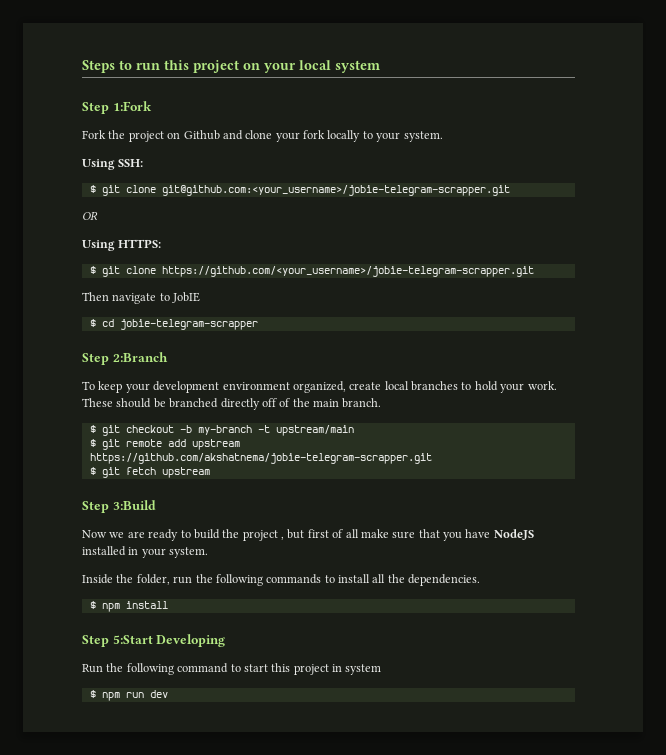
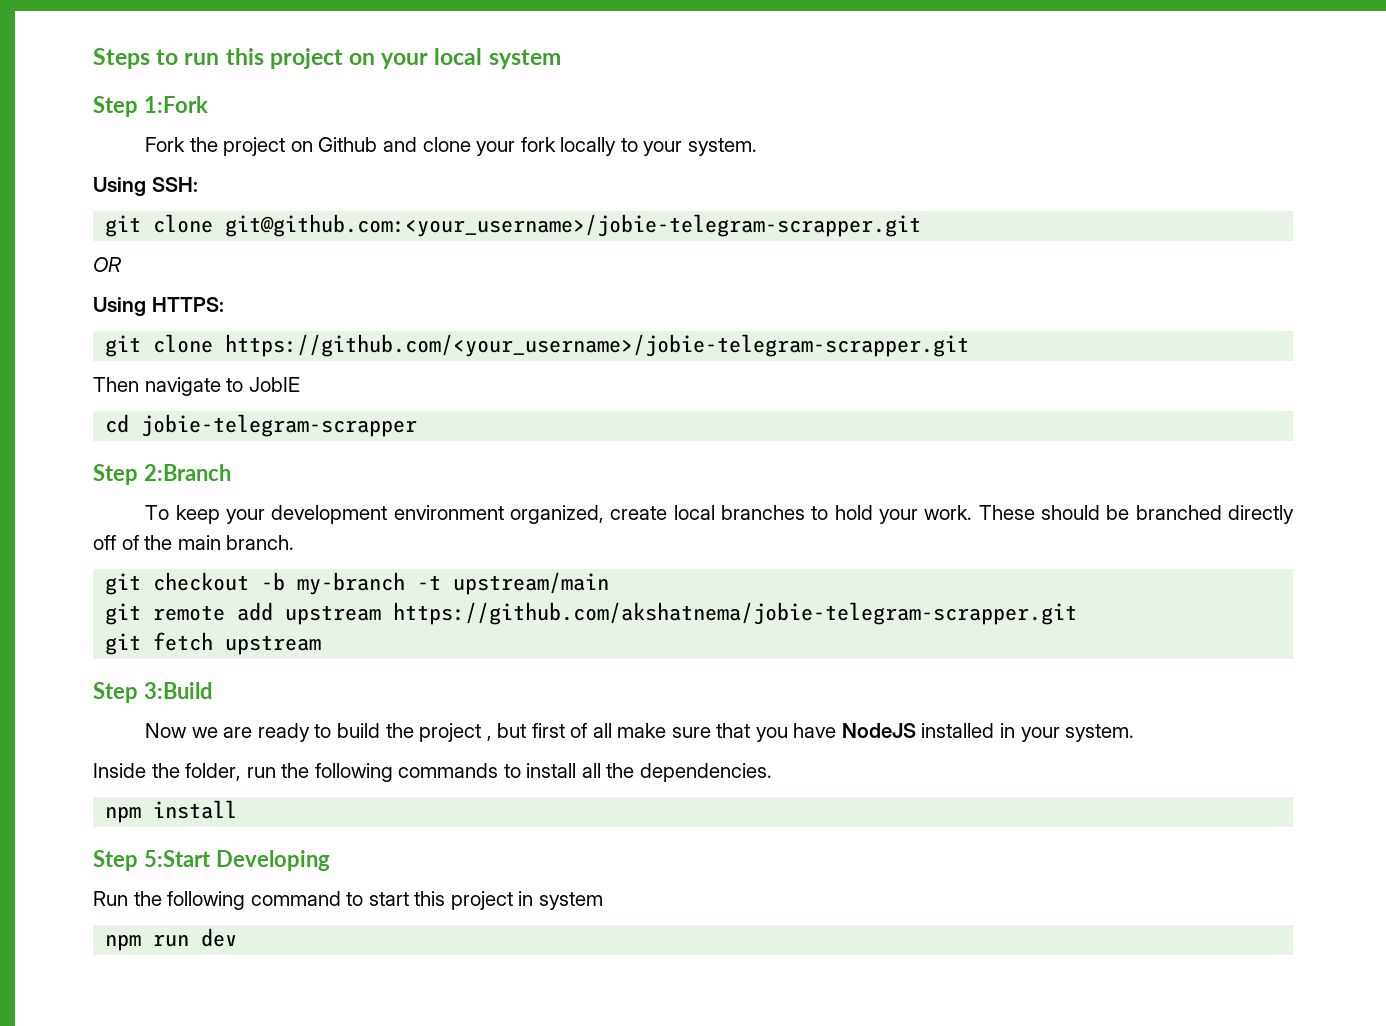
[89,185,96,193] $ -> (198, 184) none
[89,266,96,274] $ -> (224, 304) none
[89,319,96,327] $ -> (300, 384) none
[89,425,96,433] $ -> (295, 542) none
[89,439,96,447] $ -> (610, 583) none
[89,467,96,475] $ -> (1078, 613) none
[89,601,96,609] $ -> (772, 772) none
[89,690,96,698] $ -> (603, 901) none

